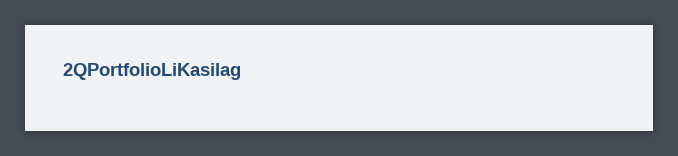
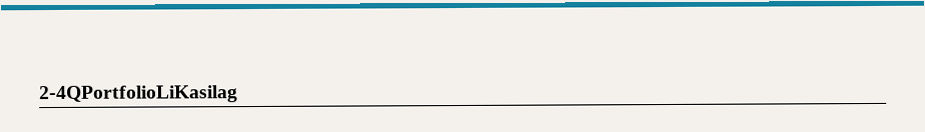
[63,63,241,80] 2QPortfolioLiKasilag -> [39,85,238,104] 2-4QPortfolioLiKasilag

